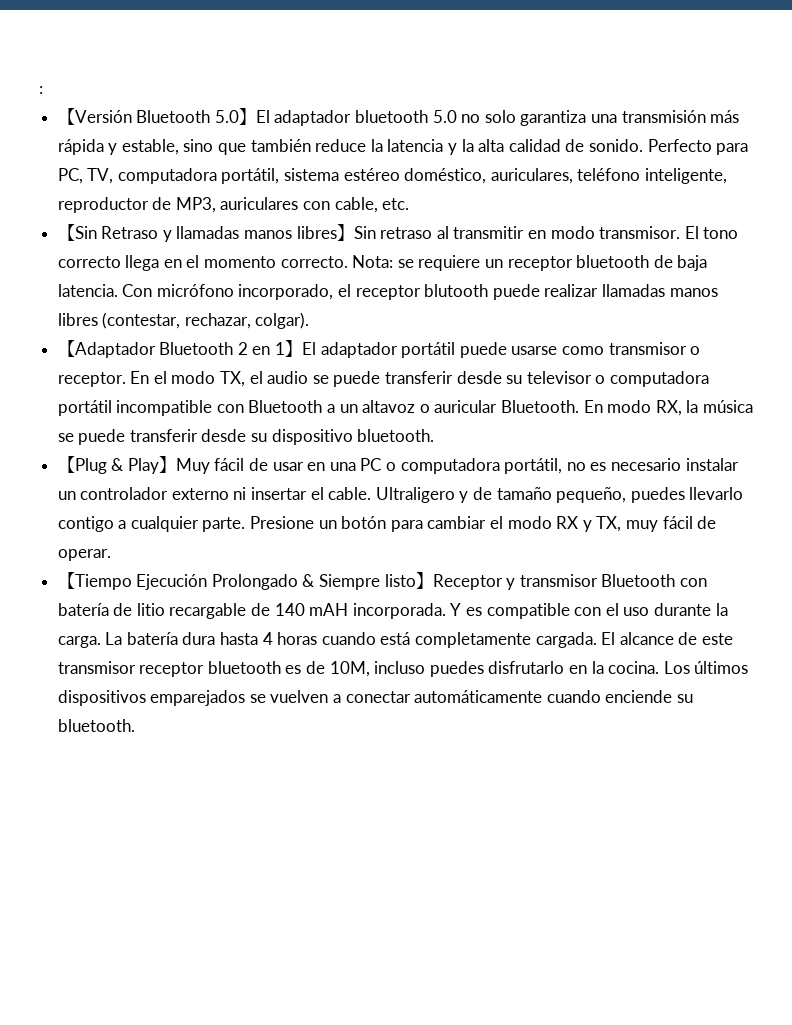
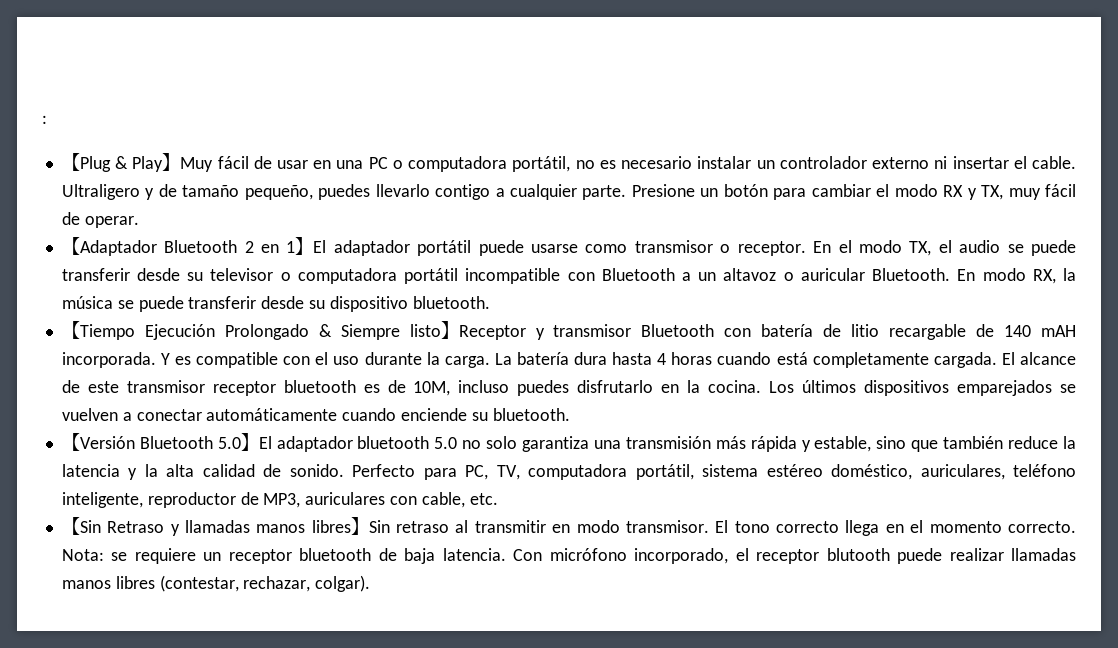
(43, 90) none -> [61,153,1077,172] [61,184,1077,200] [61,212,139,228] [61,237,1076,256] [61,268,1076,284] [61,296,490,312] [61,321,1077,340] [61,352,1076,368] [61,380,1076,396] [61,408,570,421] // 【Plug & Play】Muy fácil de usar en una PC o computadora portátil, no es necesario instalar un controlador externo ni insertar el cable. Ultraligero y de tamaño pequeño, puedes llevarlo contigo a cualquier parte. Presione un botón para cambiar el modo RX y TX, muy fácil de operar. // 【Adaptador Bluetooth 2 en 1】El adaptador portátil puede usarse como transmisor o receptor. En el modo TX, el audio se puede transferir desde su televisor o computadora portátil incompatible con Bluetooth a un altavoz o auricular Bluetooth. En modo RX, la música se puede transferir desde su dispositivo bluetooth. // 【Tiempo Ejecución Prolongado & Siempre listo】Receptor y transmisor Bluetooth con batería de litio recargable de 140 mAH incorporada. Y es compatible con el uso durante la carga. La batería dura hasta 4 horas cuando está completamente cargada. El alcance de este transmisor receptor bluetooth es de 10M, incluso puedes disfrutarlo en la cocina. Los últimos dispositivos emparejados se vuelven a conectar automáticamente cuando enciende su bluetooth.
[57,340,701,358] [57,371,709,387] [57,400,753,416] [57,429,435,445] [57,456,739,474] [57,487,744,503] [57,516,717,532] [57,549,111,561] [57,572,708,590] [57,603,728,619] [57,632,733,648] [57,661,749,677] [57,690,694,706] [57,719,135,732] // 【Adaptador Bluetooth 2 en 1】El adaptador portátil puede usarse como transmisor o receptor. En el modo TX, el audio se puede transferir desde su televisor o computadora portátil incompatible con Bluetooth a un altavoz o auricular Bluetooth. En modo RX, la música se puede transferir desde su dispositivo bluetooth. // 【Plug & Play】Muy fácil de usar en una PC o computadora portátil, no es necesario instalar un controlador externo ni insertar el cable. Ultraligero y de tamaño pequeño, puedes llevarlo contigo a cualquier parte. Presione un botón para cambiar el modo RX y TX, muy fácil de operar. // 【Tiempo Ejecución Prolongado & Siempre listo】Receptor y transmisor Bluetooth con batería de litio recargable de 140 mAH incorporada. Y es compatible con el uso durante la carga. La batería dura hasta 4 horas cuando está completamente cargada. El alcance de este transmisor receptor bluetooth es de 10M, incluso puedes disfrutarlo en la cocina. Los últimos dispositivos emparejados se vuelven a conectar automáticamente cuando enciende su bluetooth. -> (371, 583) none

